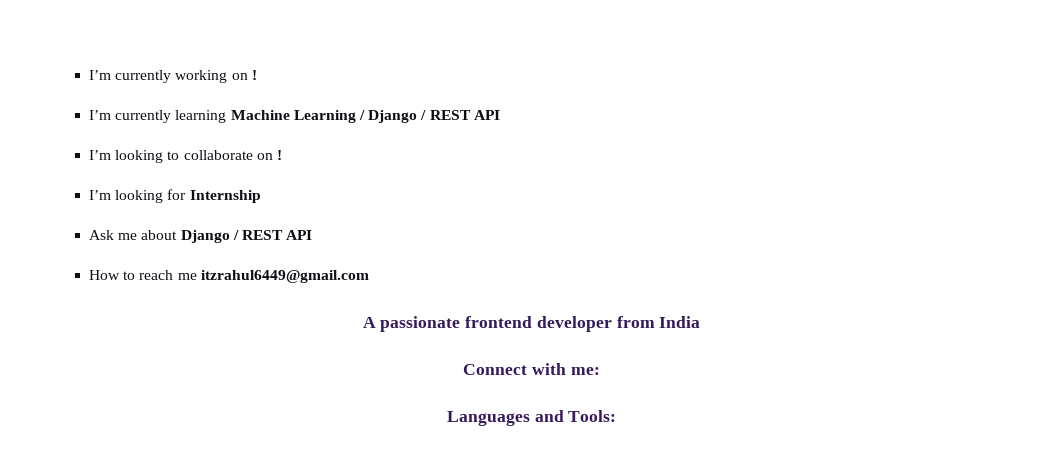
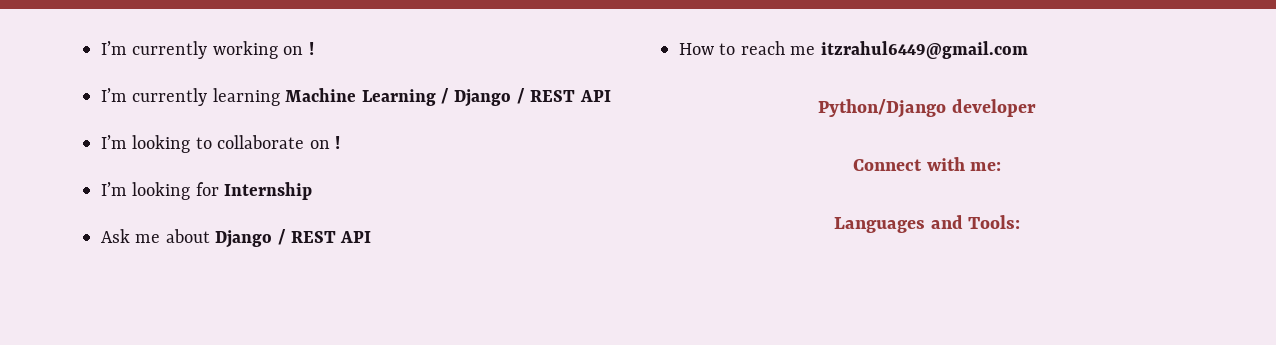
[362,316,533,332] A passionate frontend -> [818,99,947,118] Python/Django
[616,316,701,328] from India -> (1036, 108) none

